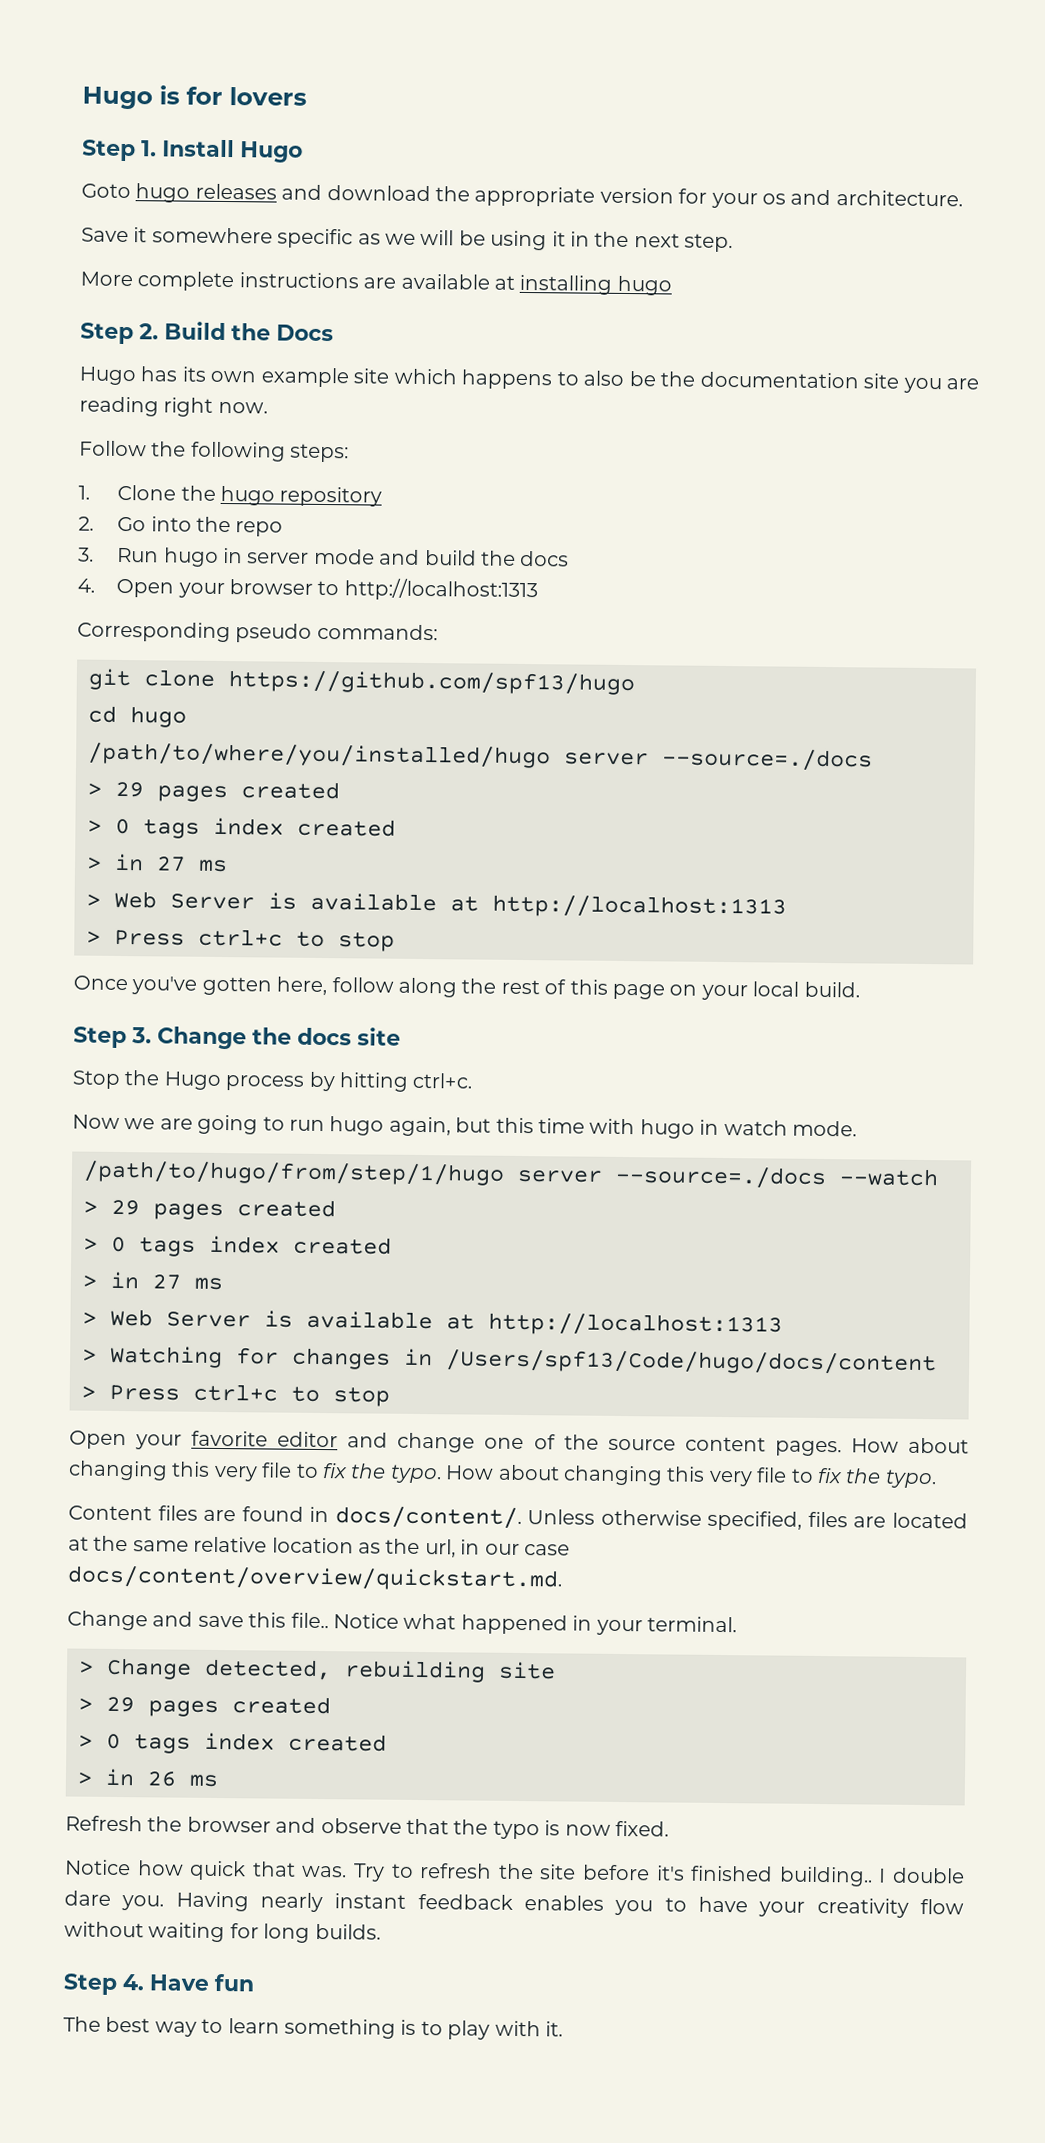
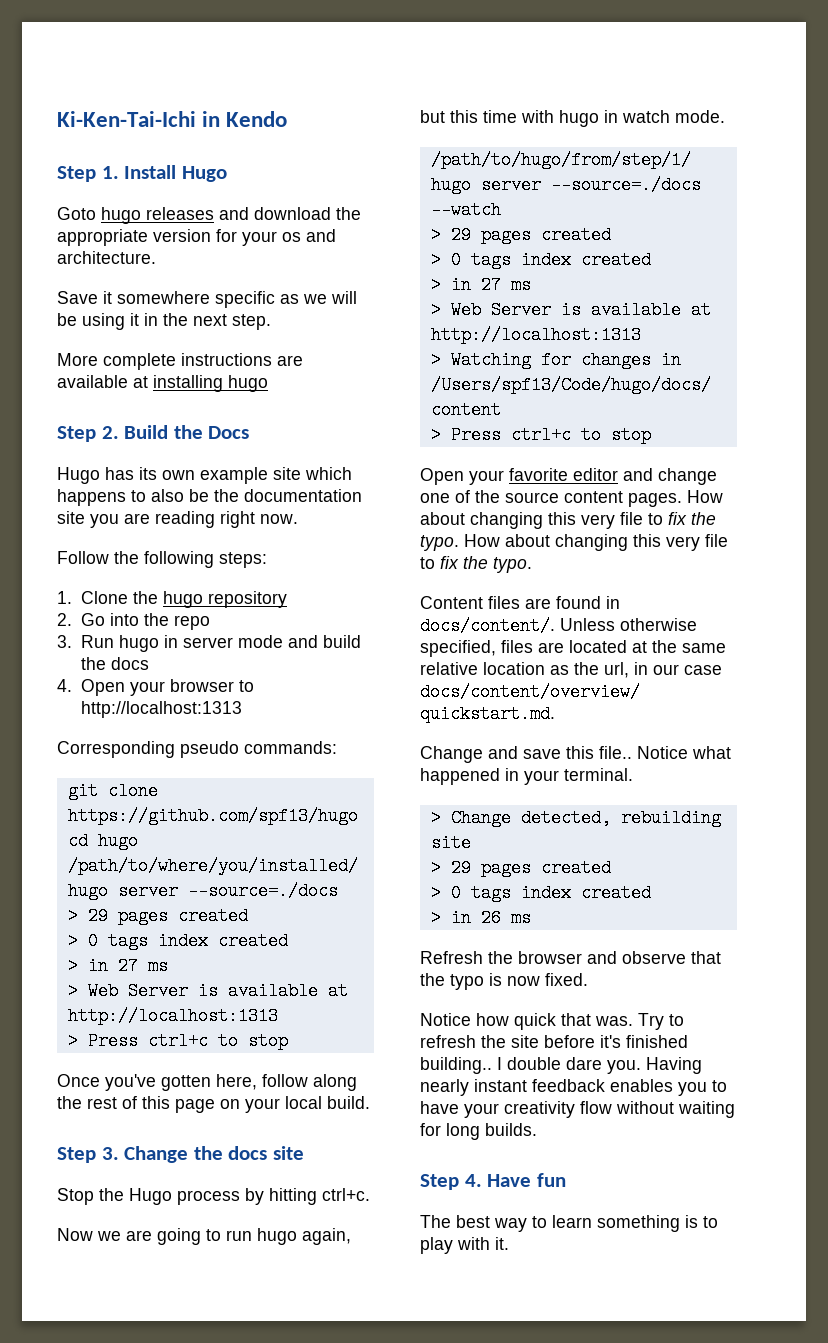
[82,85,307,110] Hugo is for lovers -> [57,111,288,127] Ki-Ken-Tai-Ichi in Kendo

